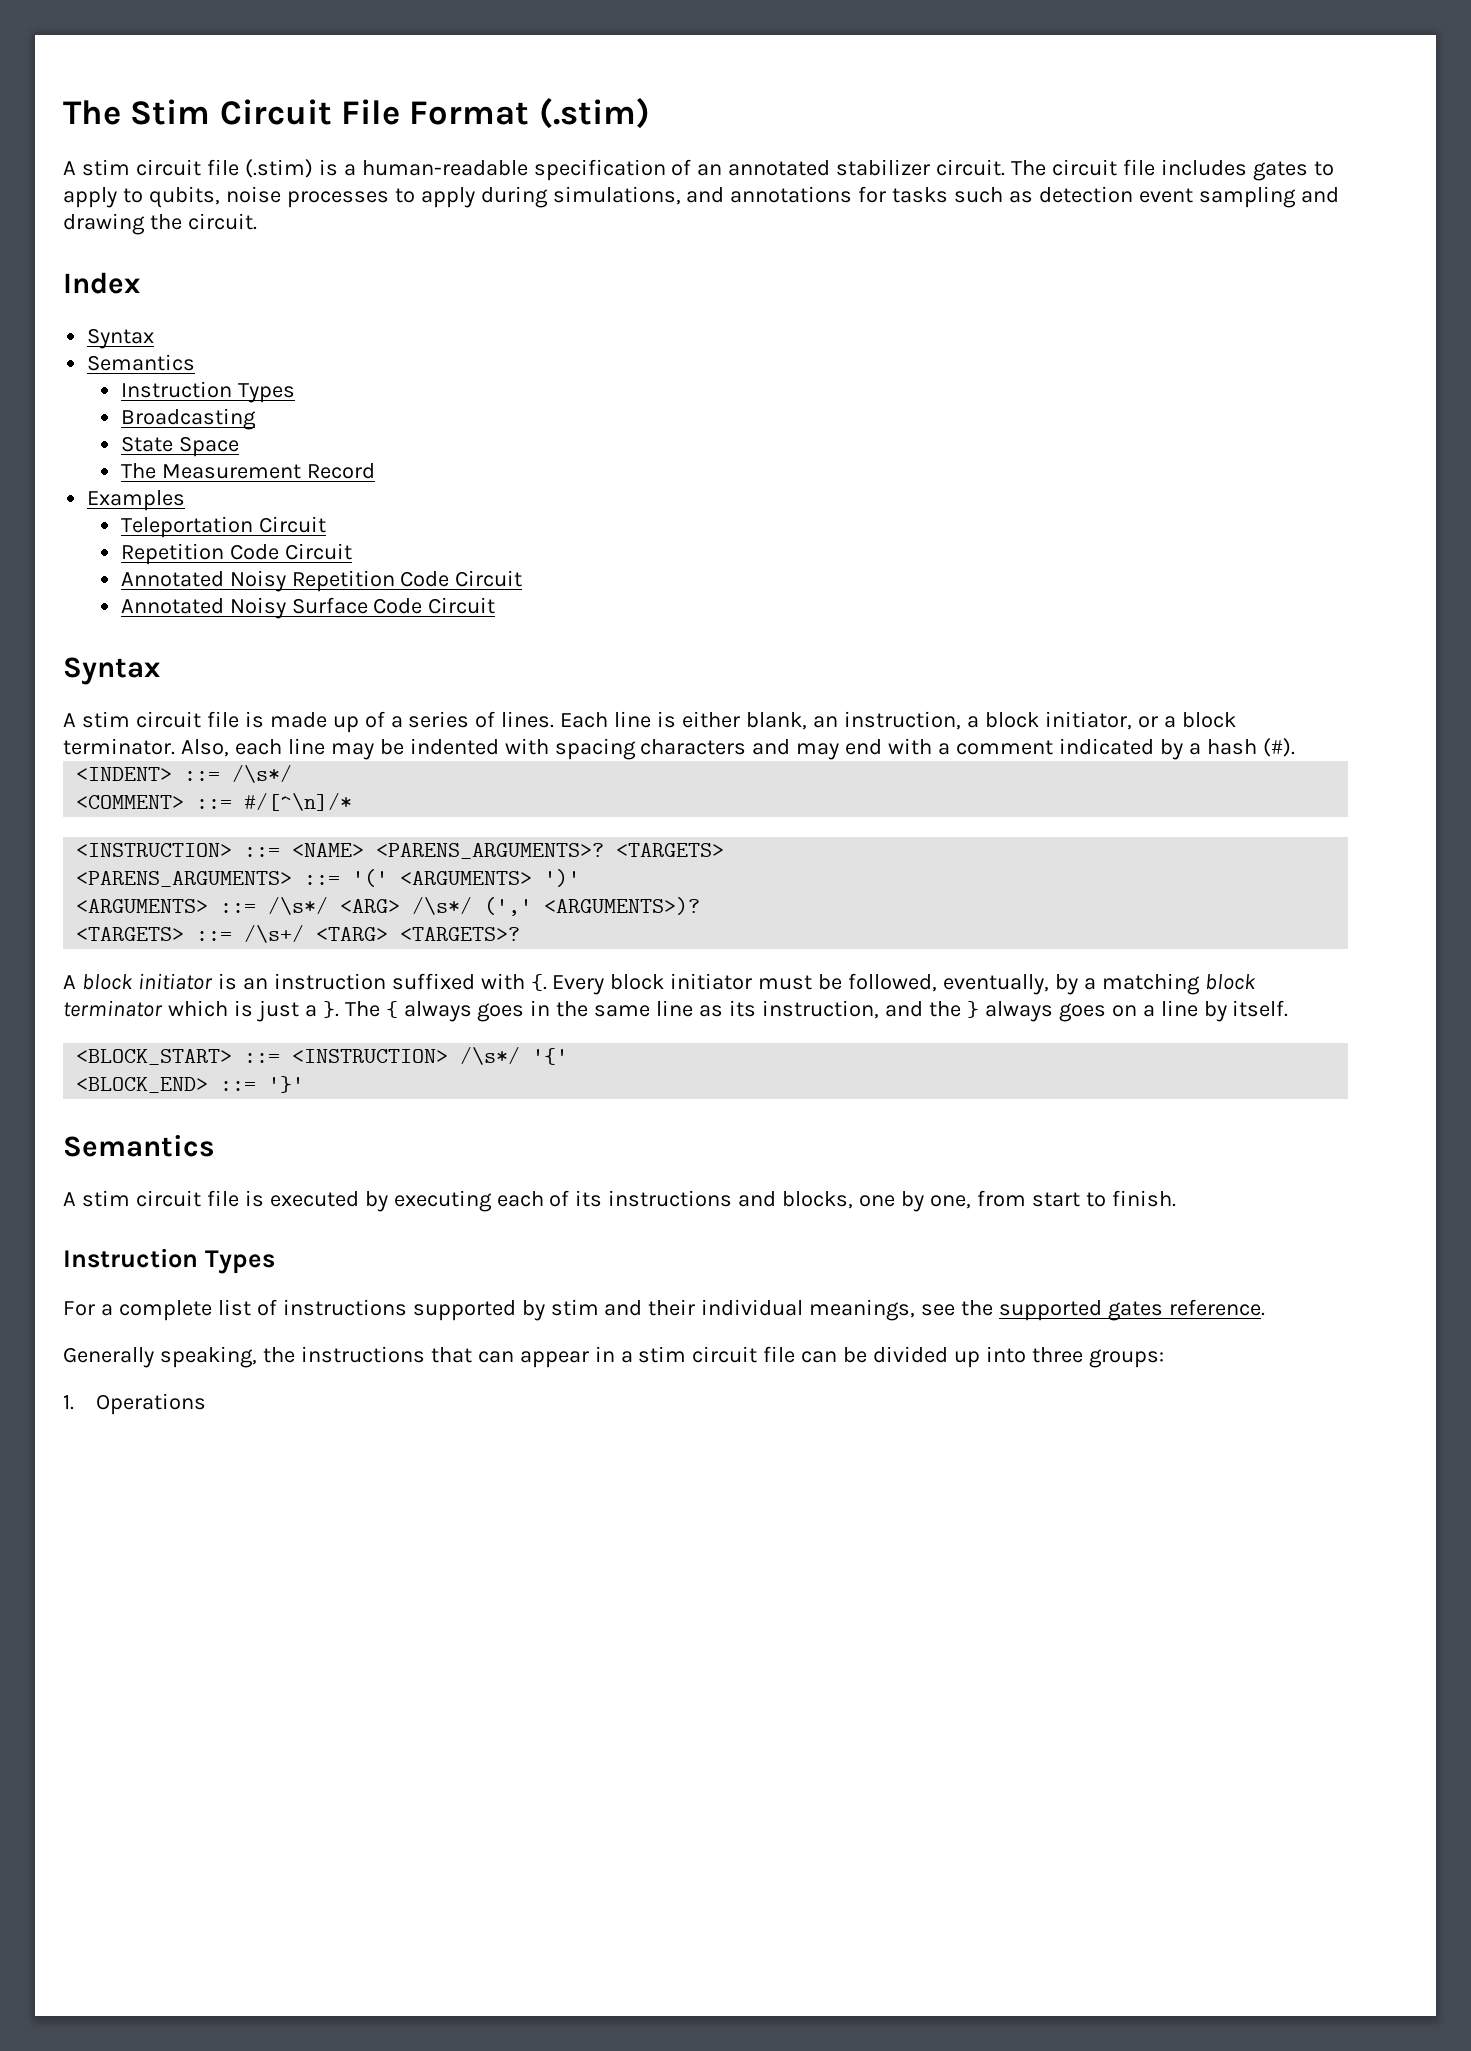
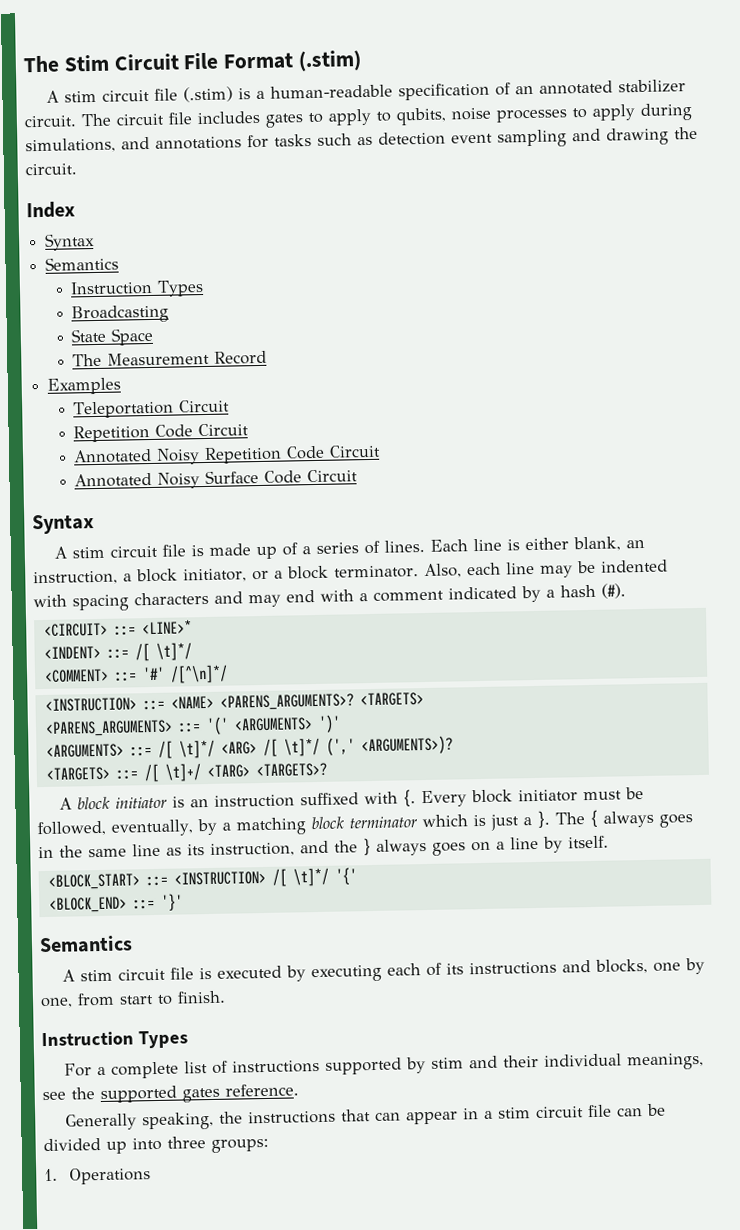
(1295, 747) none -> [43,619,192,637] // <CIRCUIT> ::= <LINE>*
[232,765,293,783] /\s*/ -> [134,642,192,662] /[ \t]*/
[244,793,353,811] #/[^\n]/* -> [141,664,228,684] '#' /[^\n]*/
[268,897,473,915] /\s*/ <ARG> /\s*/ -> [157,737,320,759] /[ \t]*/ <ARG> /[ \t]*/
[244,925,305,943] /\s+/ -> [143,763,202,783] /[ \t]+/
[460,1047,521,1065] /\s*/ -> [271,867,329,887] /[ \t]*/

